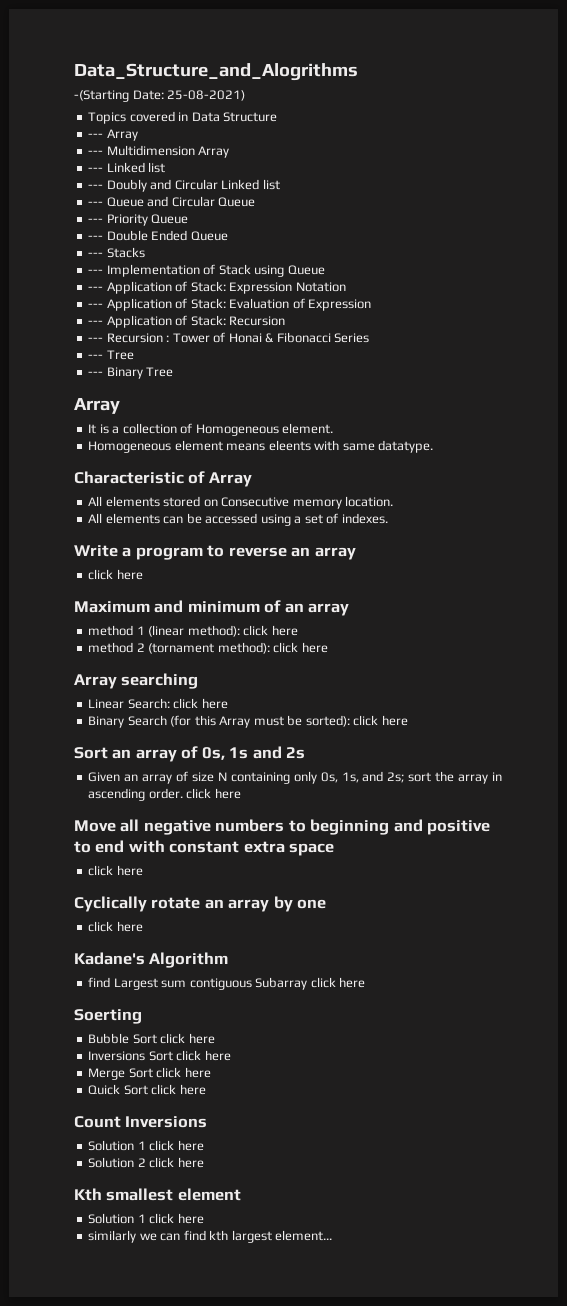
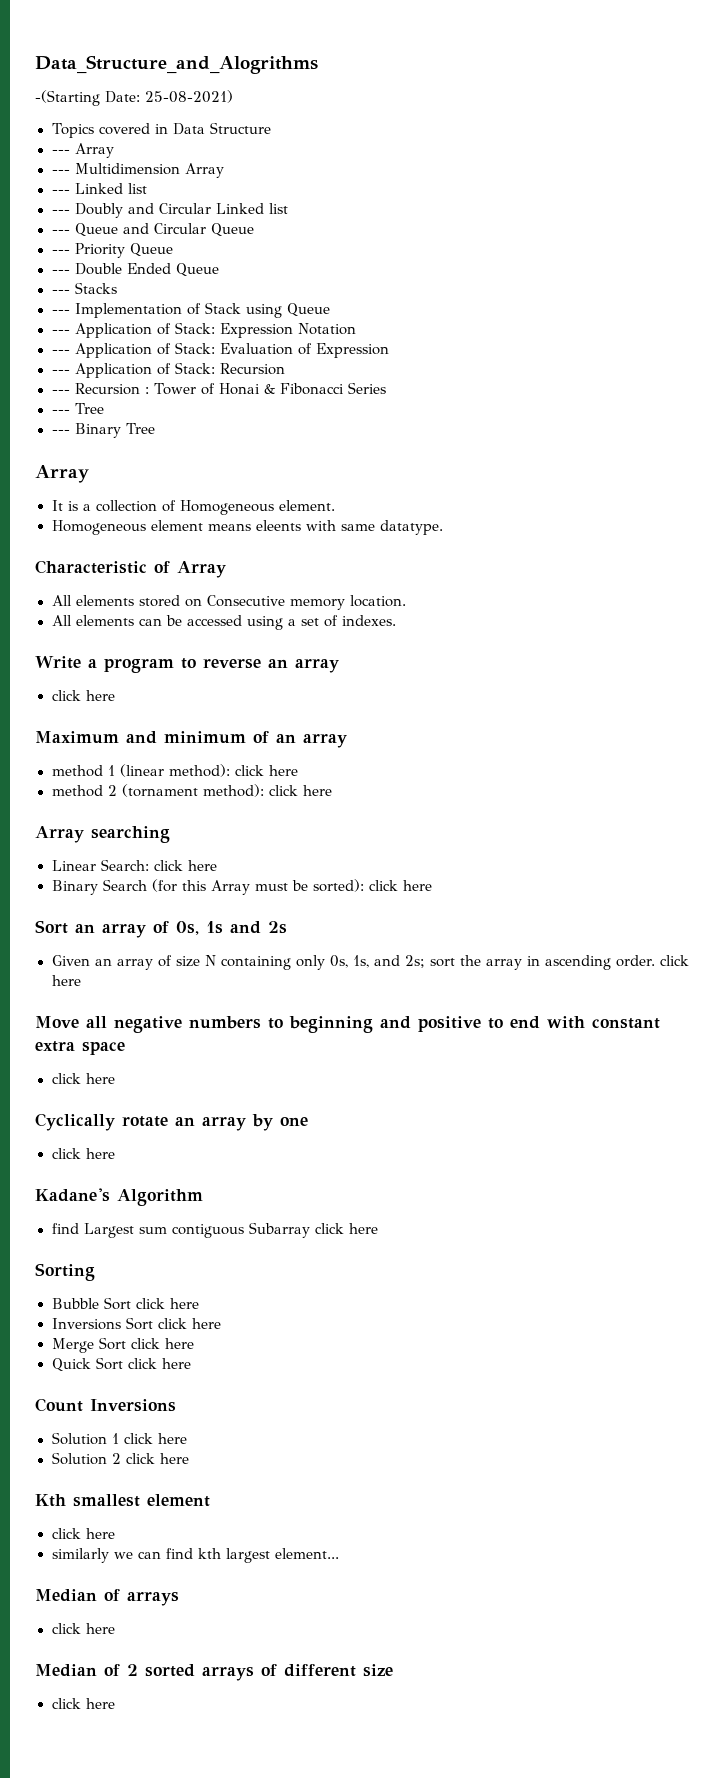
[74,1009,142,1024] Soerting -> [35,1263,95,1281] Sorting
[88,1213,146,1224] Solution 1 -> (210, 1500) none
(333, 1235) none -> [35,1589,179,1606] [51,1623,115,1634] [35,1664,393,1681] [51,1698,115,1709] // Median of arrays // click here // Median of 2 sorted arrays of different size // click here

